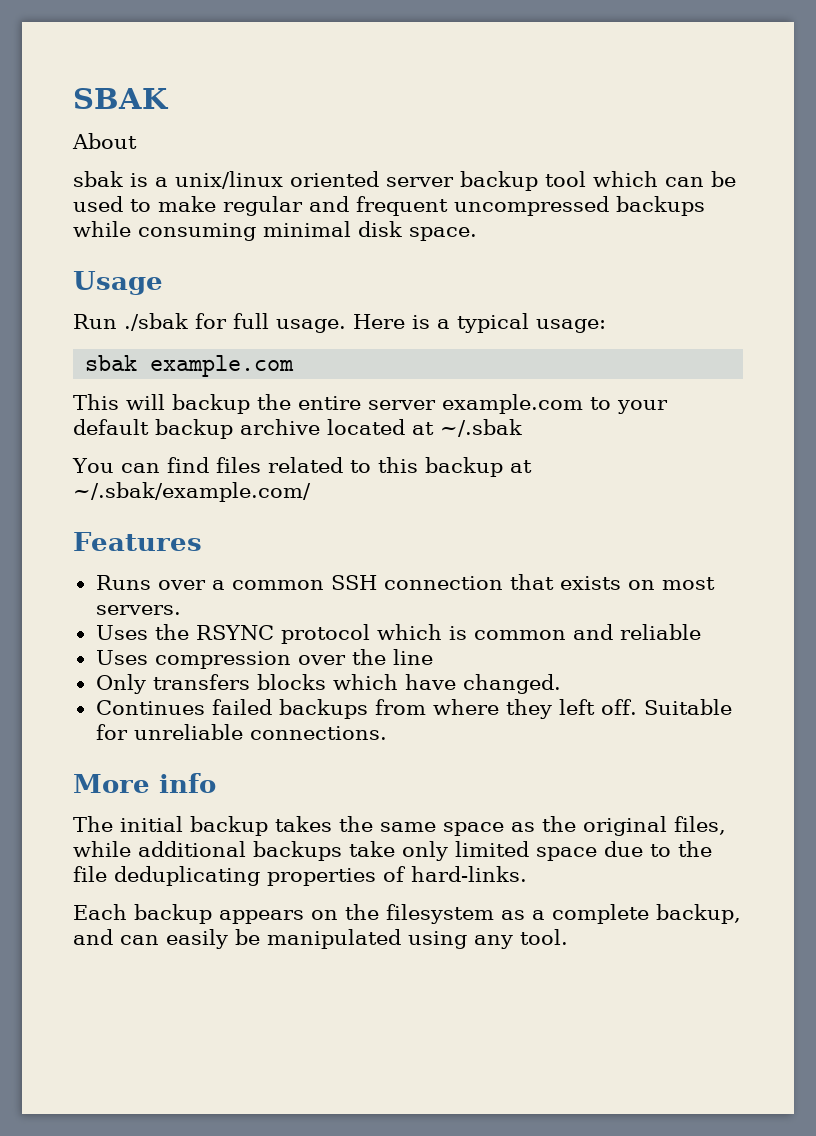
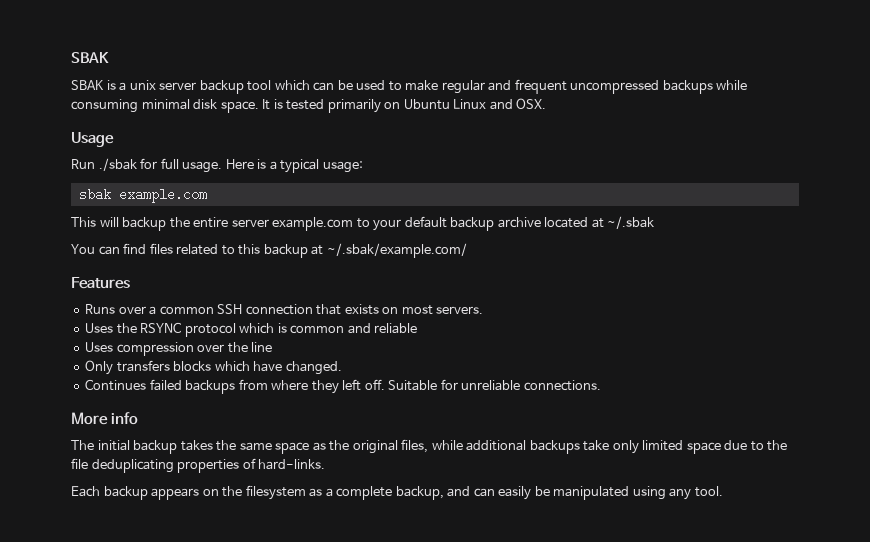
[72,133,137,149] [73,171,379,189] About // sbak is a unix/linux oriented -> [71,80,156,91] SBAK is a unix
(477, 234) none -> [262,98,547,113] It is tested primarily on Ubuntu Linux and OSX.

